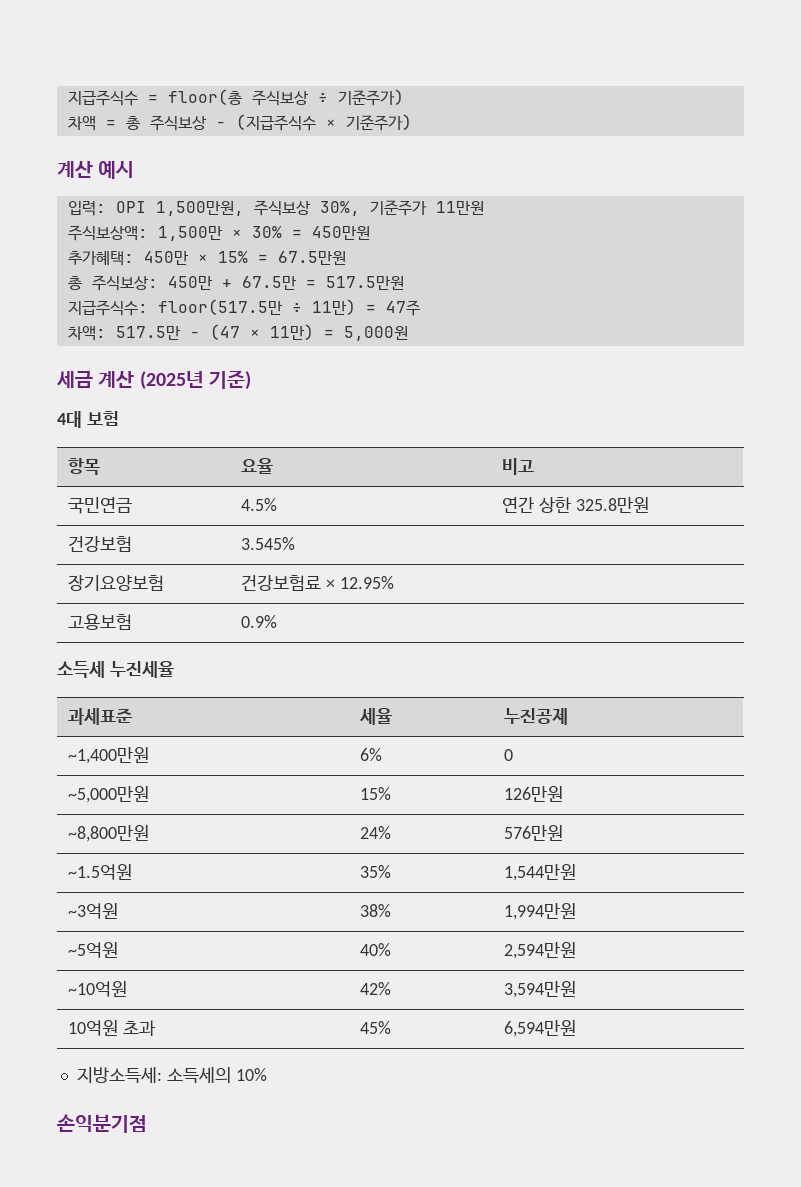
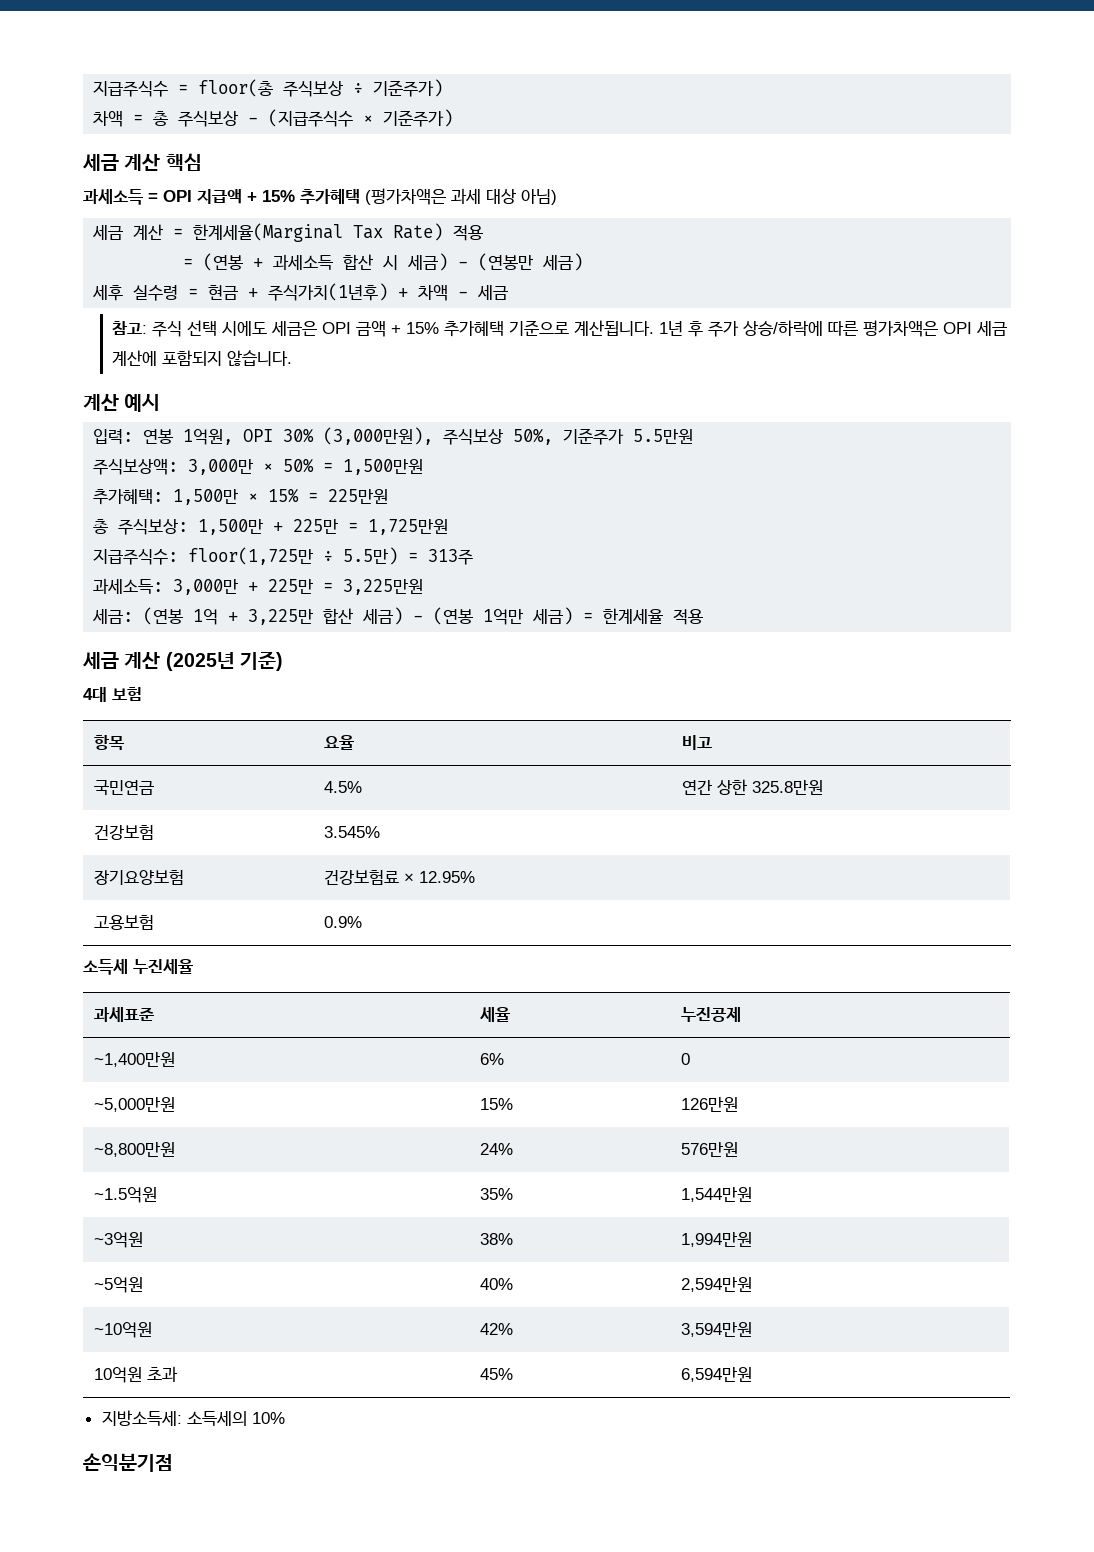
[57,161,135,179] [67,200,484,216] [67,225,370,241] 계산 예시 // 입력: OPI 1,500만원, 주식보상 30%, 기준주가 11만원 // 주식보상액: 1,500만 × 30% = 450만원 -> [83,153,202,171] [83,188,557,205] [92,223,484,242] [183,253,584,271] [92,283,509,301] [112,320,1008,337] [112,350,293,366] [83,394,161,412] [93,427,694,445] [93,458,424,475] 세금 계산 핵심 // 과세소득 = OPI 지급액 + 15% 추가혜택 (평가차액은 과세 대상 아님) // 세금 계산 = 한계세율(Marginal Tax Rate) 적용 // = (연봉 + 과세소득 합산 시 세금) - (연봉만 세금) // 세후 실수령 = 현금 + 주식가치(1년후) + 차액 - 세금 // 참고: 주식 선택 시에도 세금은 OPI 금액 + 15% 추가혜택 기준으로 계산됩니다. 1년 후 주가 상승/하락에 따른 평가차액은 OPI 세금 계산에 포함되지 않습니다. // 계산 예시 // 입력: 연봉 1억원, OPI 30% (3,000만원), 주식보상 50%, 기준주가 5.5만원 // 주식보상액: 3,000만 × 50% = 1,500만원
[143,251,189,265] 450만 -> [173,489,239,505] 1,500만
[277,251,346,265] 67.5만원 -> [328,489,389,504] 225만원
[167,276,404,290] [67,299,420,316] [67,324,408,341] 450만 + 67.5만 = 517.5만원 // 지급주식수: floor(517.5만 ÷ 11만) = 47주 // 차액: 517.5만 - (47 × 11만) = 5,000원 -> [198,519,449,535] [93,547,474,565] [93,578,424,595] [92,607,704,625] 1,500만 + 225만 = 1,725만원 // 지급주식수: floor(1,725만 ÷ 5.5만) = 313주 // 과세소득: 3,000만 + 225만 = 3,225만원 // 세금: (연봉 1억 + 3,225만 합산 세금) - (연봉 1억만 세금) = 한계세율 적용

